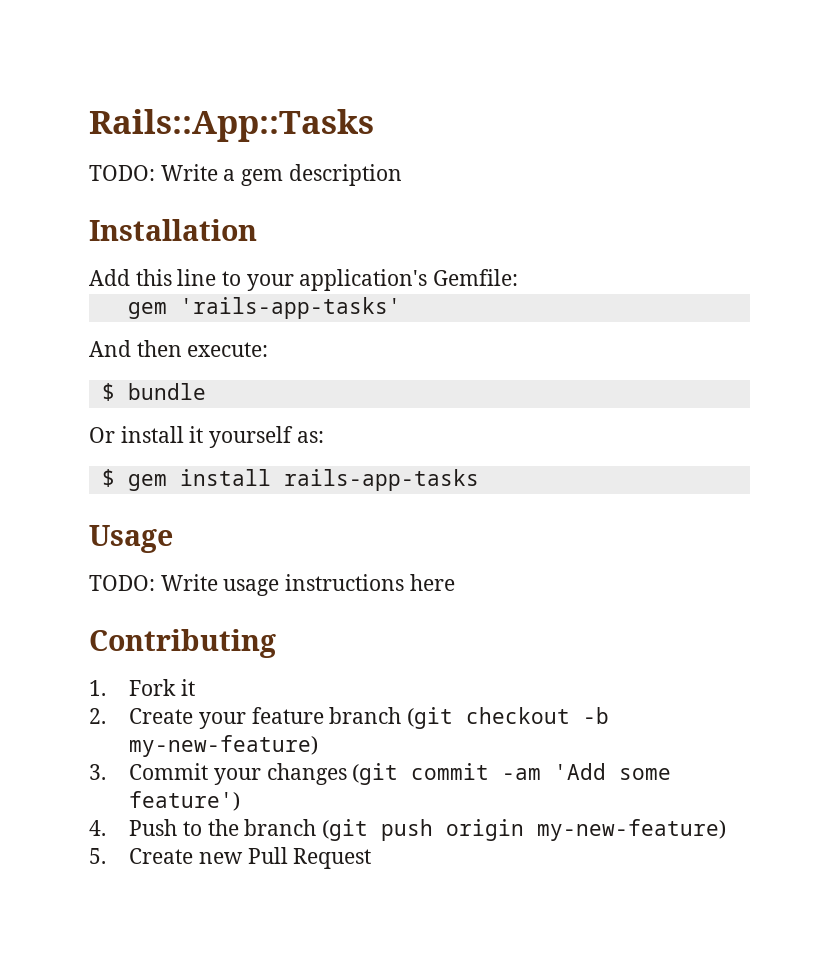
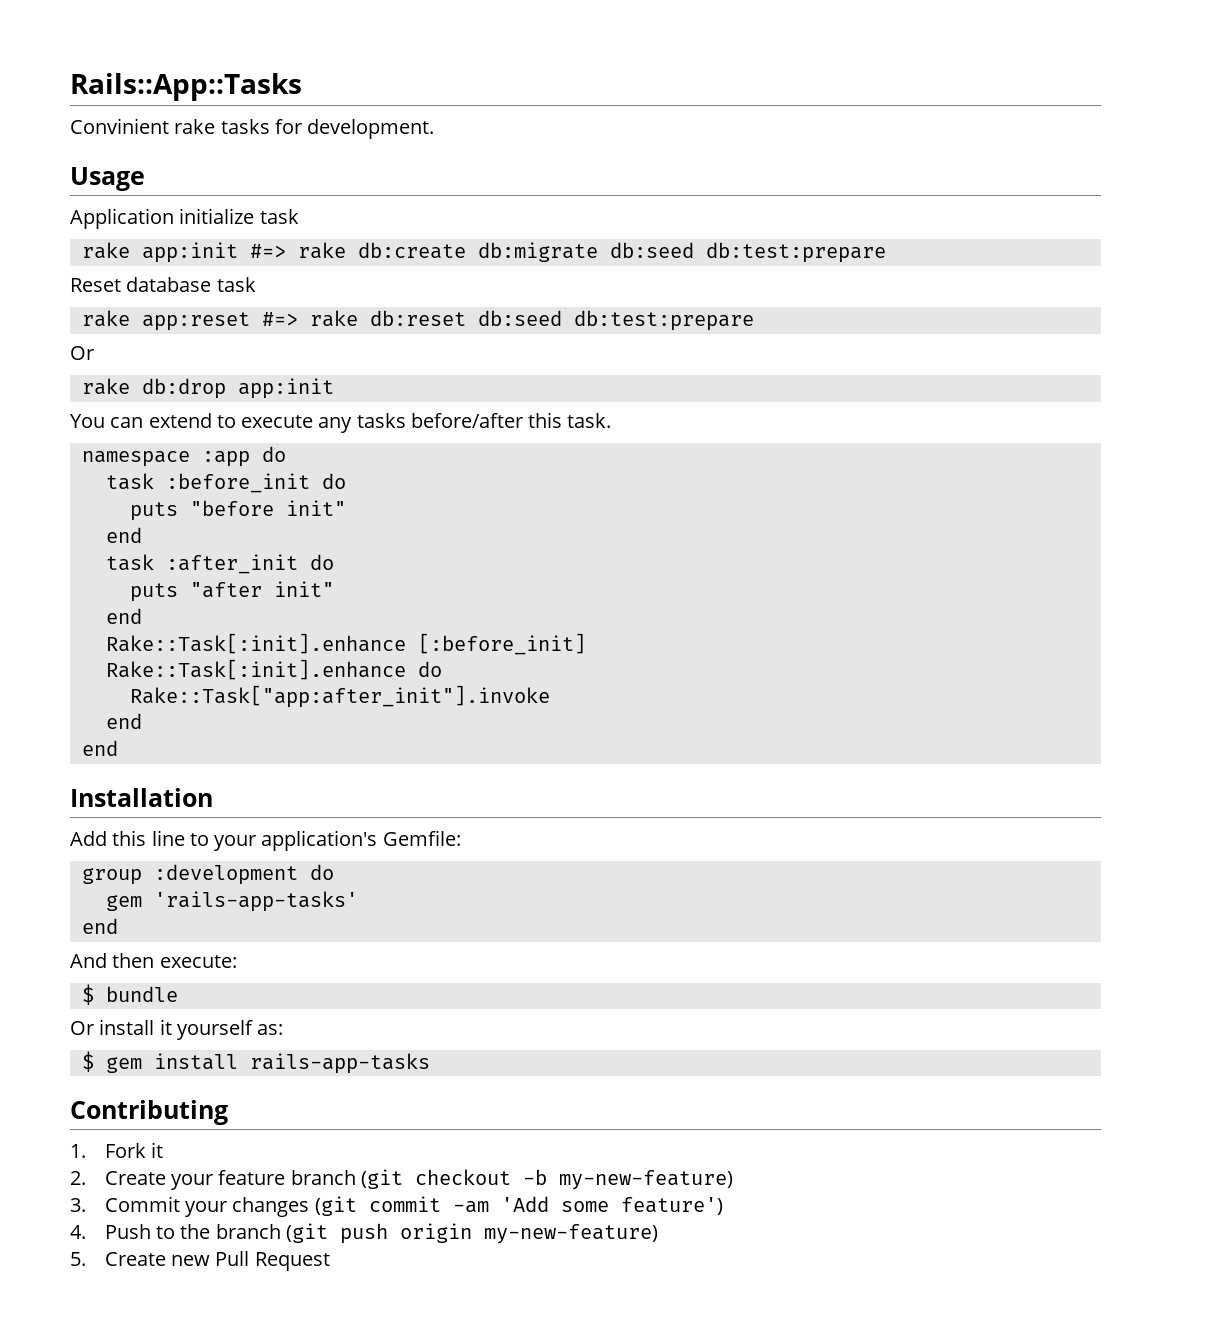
[89,164,402,186] TODO: Write a gem description -> [70,118,435,139] [70,167,145,191] [70,208,299,229] [81,242,886,263] [70,277,256,292] [81,310,754,331] [70,346,94,360] [81,378,334,399] [70,412,612,433] [81,446,286,467] [105,473,346,493] [129,500,346,521] [105,527,142,543] [105,554,334,574] [129,581,334,602] [105,608,142,624] [105,633,586,655] [105,659,442,680] [129,685,550,708] [105,713,142,729] [81,740,118,756] Convinient rake tasks for development. // Usage // Application initialize task // rake app:init #=> rake db:create db:migrate db:seed db:test:prepare // Reset database task // rake app:reset #=> rake db:reset db:seed db:test:prepare // Or // rake db:drop app:init // You can extend to execute any tasks before/after this task. // namespace :app do // task :before_init do // puts "before init" // end // task :after_init do // puts "after init" // end // Rake::Task[:init].enhance [:before_init] // Rake::Task[:init].enhance do // Rake::Task["app:after_init"].invoke // end // end
(519, 277) none -> [81,864,334,885] // group :development do
(401, 308) none -> [81,918,118,934] // end
[89,525,173,553] [89,574,455,596] // Usage // TODO: Write usage instructions here -> (430, 1063) none

